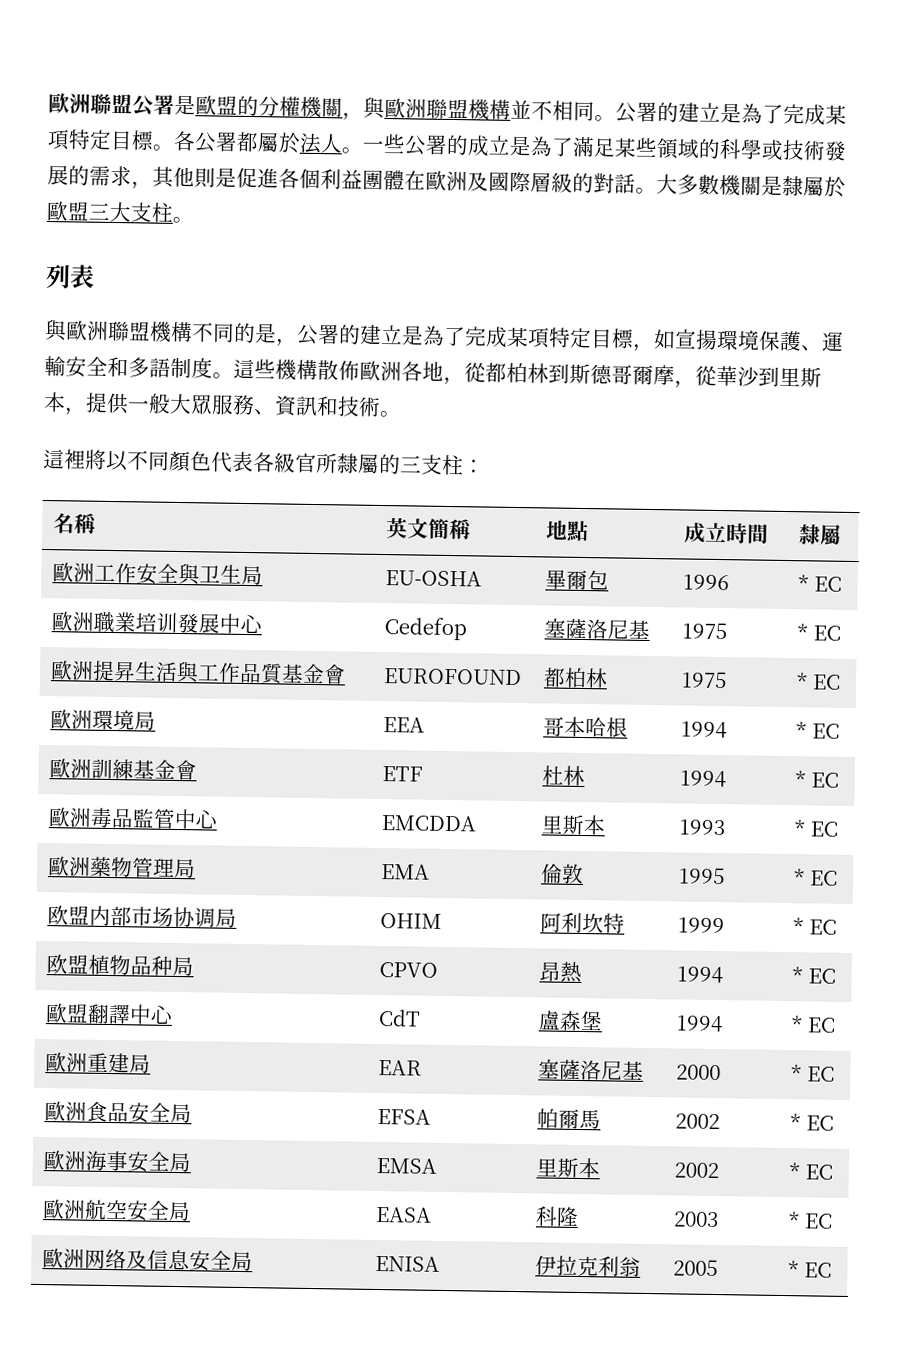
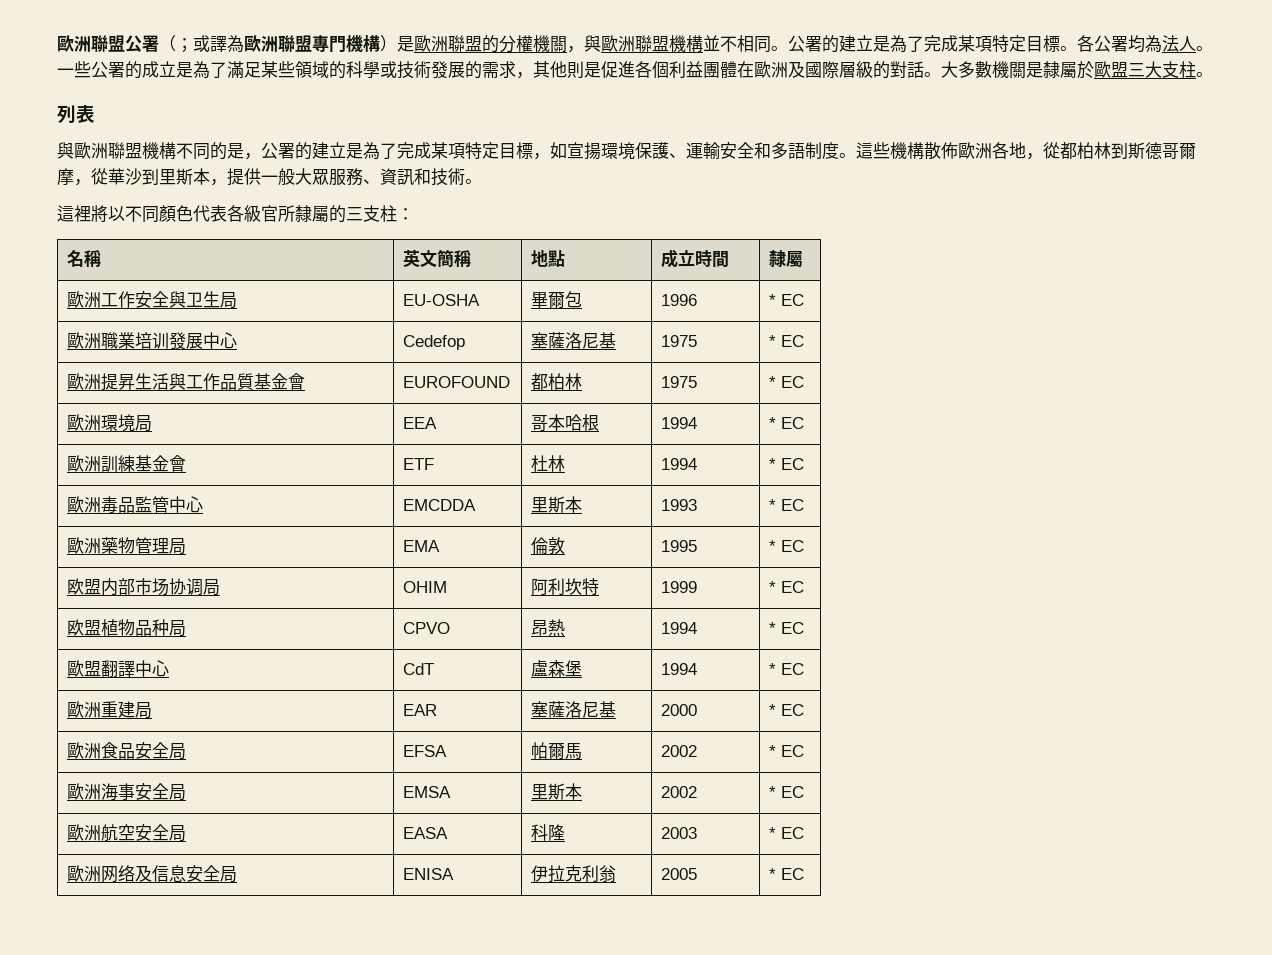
[174,94,217,116] 是歐 -> [159,35,465,53] （；或譯為歐洲聯盟專門機構）是歐洲聯
[236,131,301,154] 都屬於 -> [1128,35,1162,53] 均為

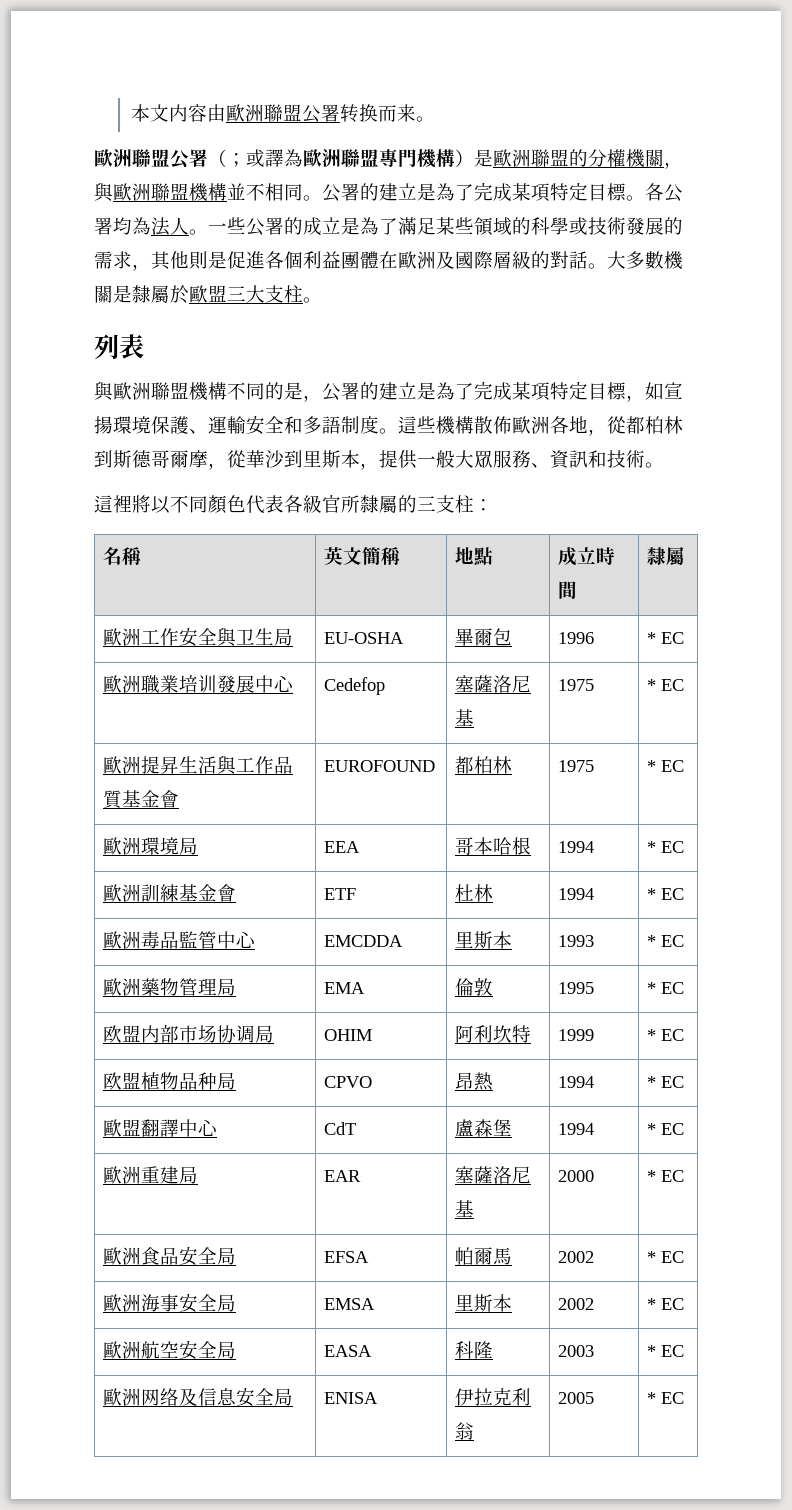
(57, 43) none -> [130,104,435,123] 本文内容由歐洲聯盟公署转换而来。 //

